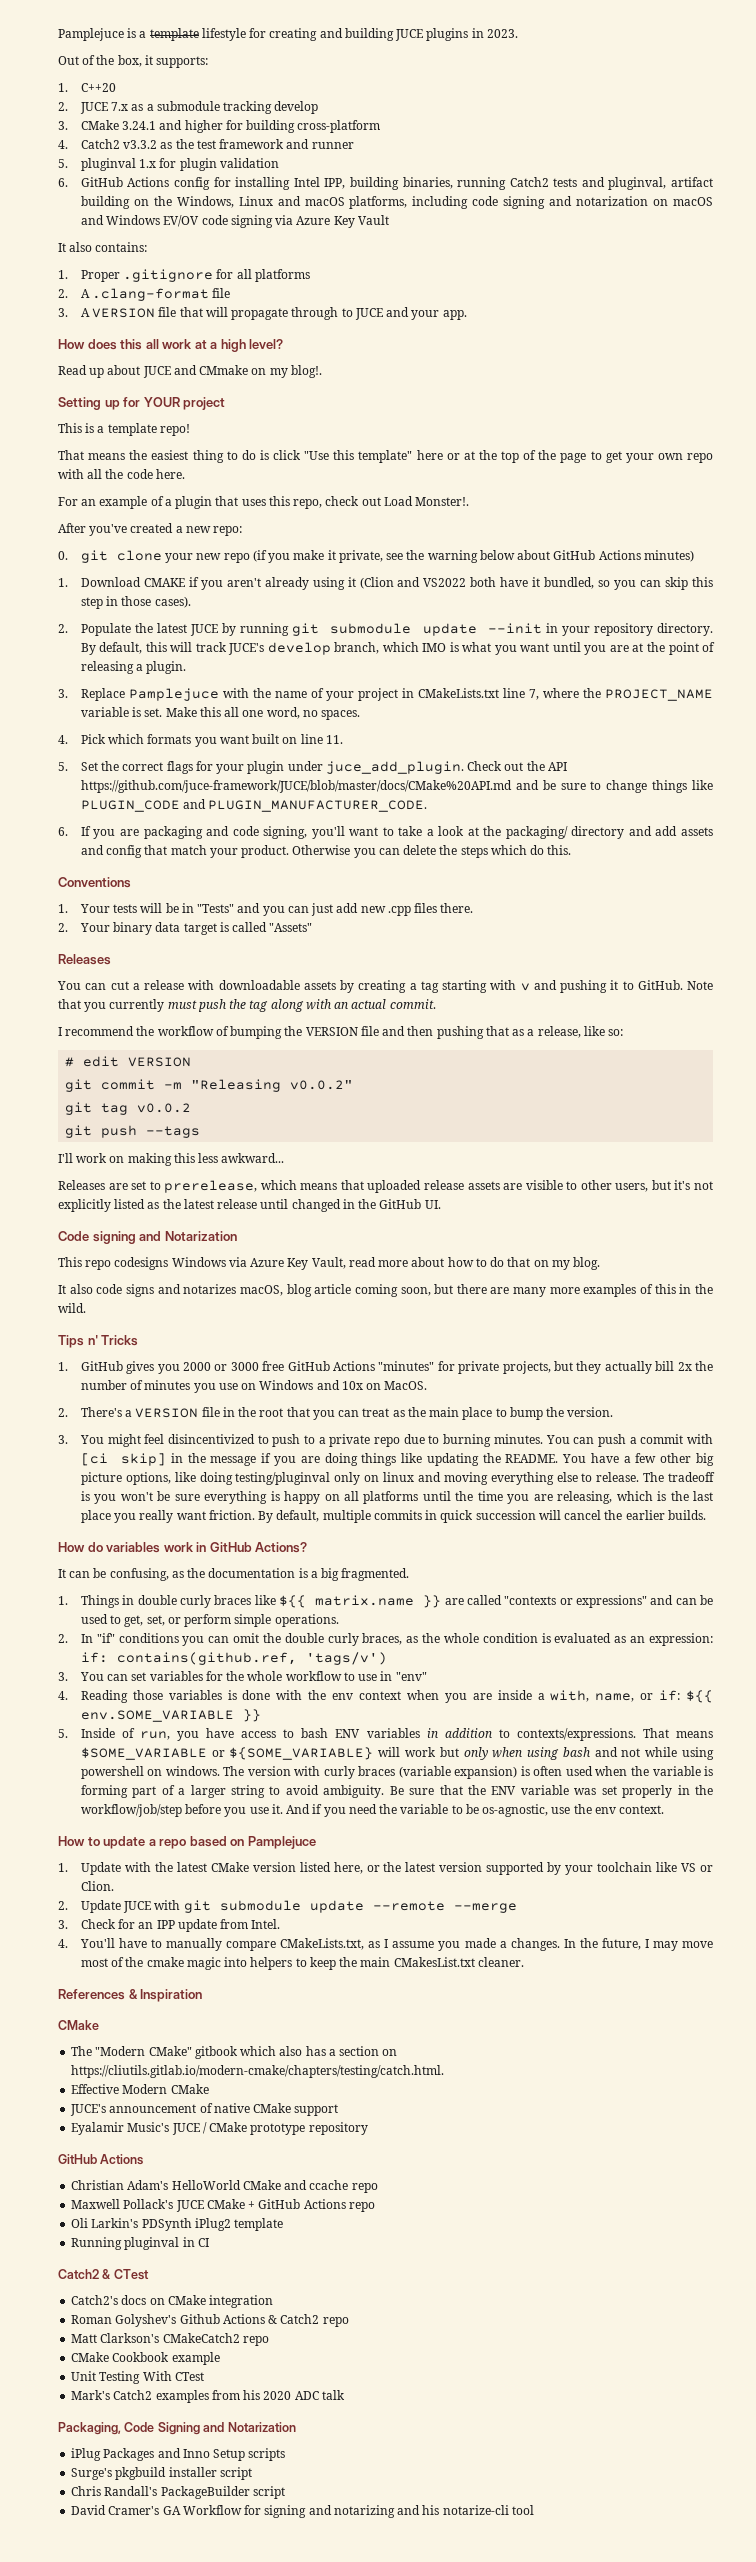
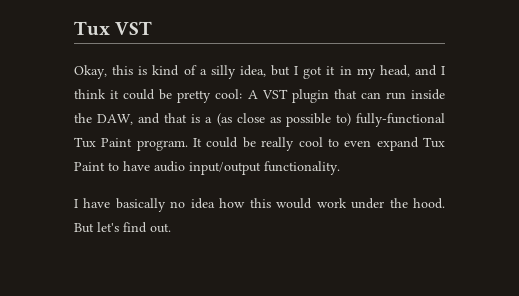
[58,28,518,41] [58,55,209,68] [58,83,116,92] [58,101,319,114] [58,120,381,133] [58,139,354,149] [58,158,279,171] [58,177,713,190] [80,196,713,209] [80,215,389,228] [58,242,148,252] [58,269,310,282] [58,288,231,301] [58,307,467,320] [58,339,284,352] [58,365,322,378] [58,397,226,410] [58,423,190,436] [58,450,713,463] [58,469,185,479] [58,496,470,509] [58,523,243,536] [58,550,694,563] [58,577,713,590] [80,596,191,609] [58,623,713,636] [80,642,715,655] [80,661,187,674] [58,688,713,701] [80,707,361,720] [58,734,343,747] [58,761,567,774] [80,780,713,793] [80,799,428,812] [58,826,713,839] [80,845,572,858] [58,877,131,888] [58,903,474,916] [58,922,313,935] [58,954,111,965] [57,980,713,993] [58,999,436,1012] [58,1026,624,1039] [65,1056,192,1067] [65,1079,354,1092] [65,1102,192,1115] [65,1125,201,1138] [58,1153,285,1166] [58,1180,713,1193] [58,1199,441,1212] [58,1231,237,1244] [58,1257,601,1270] [58,1284,713,1297] [58,1303,86,1313] [58,1335,139,1348] [58,1361,714,1374] [80,1380,428,1393] [58,1407,614,1420] [58,1434,713,1447] [80,1453,715,1466] [80,1472,716,1485] [80,1491,713,1504] [80,1510,706,1523] [58,1542,308,1553] [58,1568,410,1581] [58,1595,714,1608] [80,1614,339,1627] [58,1633,714,1646] [80,1652,387,1665] [58,1671,427,1681] [58,1690,713,1703] [80,1709,261,1722] [58,1728,713,1741] [80,1747,714,1760] [80,1766,714,1779] [80,1785,713,1798] [80,1804,664,1817] [58,1836,316,1849] [58,1862,713,1875] [80,1881,114,1891] [58,1900,517,1913] [58,1919,281,1932] [58,1938,713,1951] [80,1957,524,1970] [58,1989,203,2002] [58,2020,99,2030] [71,2046,398,2059] [71,2065,445,2078] [71,2084,209,2094] [70,2103,339,2116] [71,2122,368,2135] [58,2154,144,2165] [71,2180,378,2193] [71,2199,375,2212] [71,2218,284,2231] [71,2237,209,2250] [58,2269,149,2280] [71,2295,274,2308] [71,2314,349,2327] [71,2333,269,2346] [71,2352,220,2365] [71,2371,204,2384] [71,2390,345,2403] [58,2422,296,2435] [71,2448,286,2461] [71,2467,252,2480] [71,2486,285,2499] [71,2505,534,2518] Pamplejuce is a template lifestyle for creating and building JUCE plugins in 2023. // Out of the box, it supports: // 1. C++20 // 2. JUCE 7.x as a submodule tracking develop // 3. CMake 3.24.1 and higher for building cross-platform // 4. Catch2 v3.3.2 as the test framework and runner // 5. pluginval 1.x for plugin validation // 6. GitHub Actions config for installing Intel IPP, building binaries, running Catch2 tests and pluginval, artifact building on the Windows, Linux and macOS platforms, including code signing and notarization on macOS and Windows EV/OV code signing via Azure Key Vault // It also contains: // 1. Proper .gitignore for all platforms // 2. A .clang-format file // 3. A VERSION file that will propagate through to JUCE and your app. // How does this all work at a high level? // Read up about JUCE and CMmake on my blog!. // Setting up for YOUR project // This is a template repo! // That means the easiest thing to do is click "Use this template" here or at the top of the page to get your own repo with all the code here. // For an example of a plugin that uses this repo, check out Load Monster!. // After you've created a new repo: // 0. git clone your new repo (if you make it private, see the warning below about GitHub Actions minutes) // 1. Download CMAKE if you aren't already using it (Clion and VS2022 both have it bundled, so you can skip this step in those cases). // 2. Populate the latest JUCE by running git submodule update --init in your repository directory. By default, this will track JUCE's develop branch, which IMO is what you want until you are at the point of releasing a plugin. // 3. Replace Pamplejuce with the name of your project in CMakeLists.txt line 7, where the PROJECT_NAME variable is set. Make this all one word, no spaces. // 4. Pick which formats you want built on line 11. // 5. Set the correct flags for your plugin under juce_add_plugin. Check out the API https://github.com/juce-framework/JUCE/blob/master/docs/CMake%20API.md and be sure to change things like PLUGIN_CODE and PLUGIN_MANUFACTURER_CODE. // 6. If you are packaging and code signing, you'll want to take a look at the packaging/ directory and add assets and config that match your product. Otherwise you can delete the steps which do this. // Conventions // 1. Your tests will be in "Tests" and you can just add new .cpp files there. // 2. Your binary data target is called "Assets" // Releases // You can cut a release with downloadable assets by creating a tag starting with v and pushing it to GitHub. Note that you currently must push the tag along with an actual commit. // I recommend the workflow of bumping the VERSION file and then pushing that as a release, like so: // # edit VERSION // git commit -m "Releasing v0.0.2" // git tag v0.0.2 // git push --tags // I'll work on making this less awkward... // Releases are set to prerelease, which means that uploaded release assets are visible to other users, but it's not explicitly listed as the latest release until changed in the GitHub UI. // Code signing and Notarization // This repo codesigns Windows via Azure Key Vault, read more about how to do that on my blog. // It also code signs and notarizes macOS, blog article coming soon, but there are many more examples of this in the wild. // Tips n' Tricks // 1. GitHub gives you 2000 or 3000 free GitHub Actions "minutes" for private projects, but they actually bill 2x the number of minutes you use on Windows and 10x on MacOS. // 2. There's a VERSION file in the root that you can treat as the main place to bump the version. // 3. You might feel disincentivized to push to a private repo due to burning minutes. You can push a commit with [ci skip] in the message if you are doing things like updating the README. You have a few other big picture options, like doing testing/pluginval only on linux and moving everything else to release. The tradeoff is you won't be sure everything is happy on all platforms until the time you are releasing, which is the last place you really want friction. By default, multiple commits in quick succession will cancel the earlier builds. // How do variables work in GitHub Actions? // It can be confusing, as the documentation is a big fragmented. // 1. Things in double curly braces like ${{ matrix.name }} are called "contexts or expressions" and can be used to get, set, or perform simple operations. // 2. In "if" conditions you can omit the double curly braces, as the whole condition is evaluated as an expression: if: contains(github.ref, 'tags/v') // 3. You can set variables for the whole workflow to use in "env" // 4. Reading those variables is done with the env context when you are inside a with, name, or if: ${{ env.SOME_VARIABLE }} // 5. Inside of run, you have access to bash ENV variables in addition to contexts/expressions. That means $SOME_VARIABLE or ${SOME_VARIABLE} will work but only when using bash and not while using powershell on windows. The version with curly braces (variable expansion) is often used when the variable is forming part of a larger string to avoid ambiguity. Be sure that the ENV variable was set properly in the workflow/job/step before you use it. And if you need the variable to be os-agnostic, use the env context. // How to update a repo based on Pamplejuce // 1. Update with the latest CMake version listed here, or the latest version supported by your toolchain like VS or Clion. // 2. Update JUCE with git submodule update --remote --merge // 3. Check for an IPP update from Intel. // 4. You'll have to manually compare CMakeLists.txt, as I assume you made a changes. In the future, I may move most of the cmake magic into helpers to keep the main CMakesList.txt cleaner. // References & Inspiration // CMake // The "Modern CMake" gitbook which also has a section on https://cliutils.gitlab.io/modern-cmake/chapters/testing/catch.html. // Effective Modern CMake // JUCE's announcement of native CMake support // Eyalamir Music's JUCE / CMake prototype repository // GitHub Actions // Christian Adam's HelloWorld CMake and ccache repo // Maxwell Pollack's JUCE CMake + GitHub Actions repo // Oli Larkin's PDSynth iPlug2 template // Running pluginval in CI // Catch2 & CTest // Catch2's docs on CMake integration // Roman Golyshev's Github Actions & Catch2 repo // Matt Clarkson's CMakeCatch2 repo // CMake Cookbook example // Unit Testing With CTest // Mark's Catch2 examples from his 2020 ADC talk // Packaging, Code Signing and Notarization // iPlug Packages and Inno Setup scripts // Surge's pkgbuild installer script // Chris Randall's PackageBuilder script // David Cramer's GA Workflow for signing and notarizing and his notarize-cli tool -> [74,21,153,36] [74,65,445,79] [74,89,445,103] [74,113,445,127] [74,137,446,151] [74,161,340,175] [74,198,445,212] [74,222,171,233] Tux VST // Okay, this is kind of a silly idea, but I got it in my head, and I think it could be pretty cool: A VST plugin that can run inside the DAW, and that is a (as close as possible to) fully-functional Tux Paint program. It could be really cool to even expand Tux Paint to have audio input/output functionality. // I have basically no idea how this would work under the hood. But let's find out.

